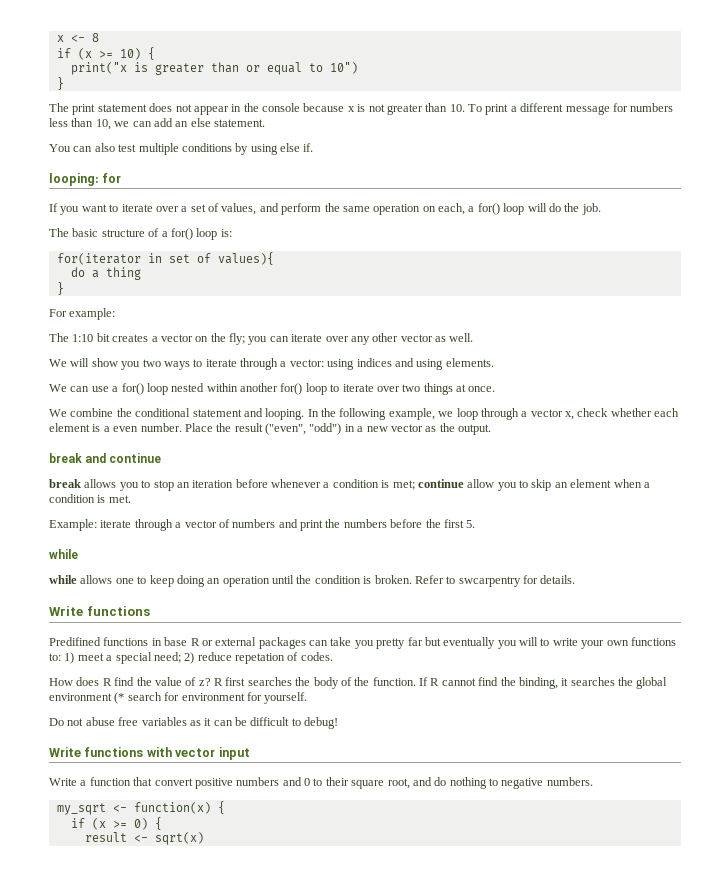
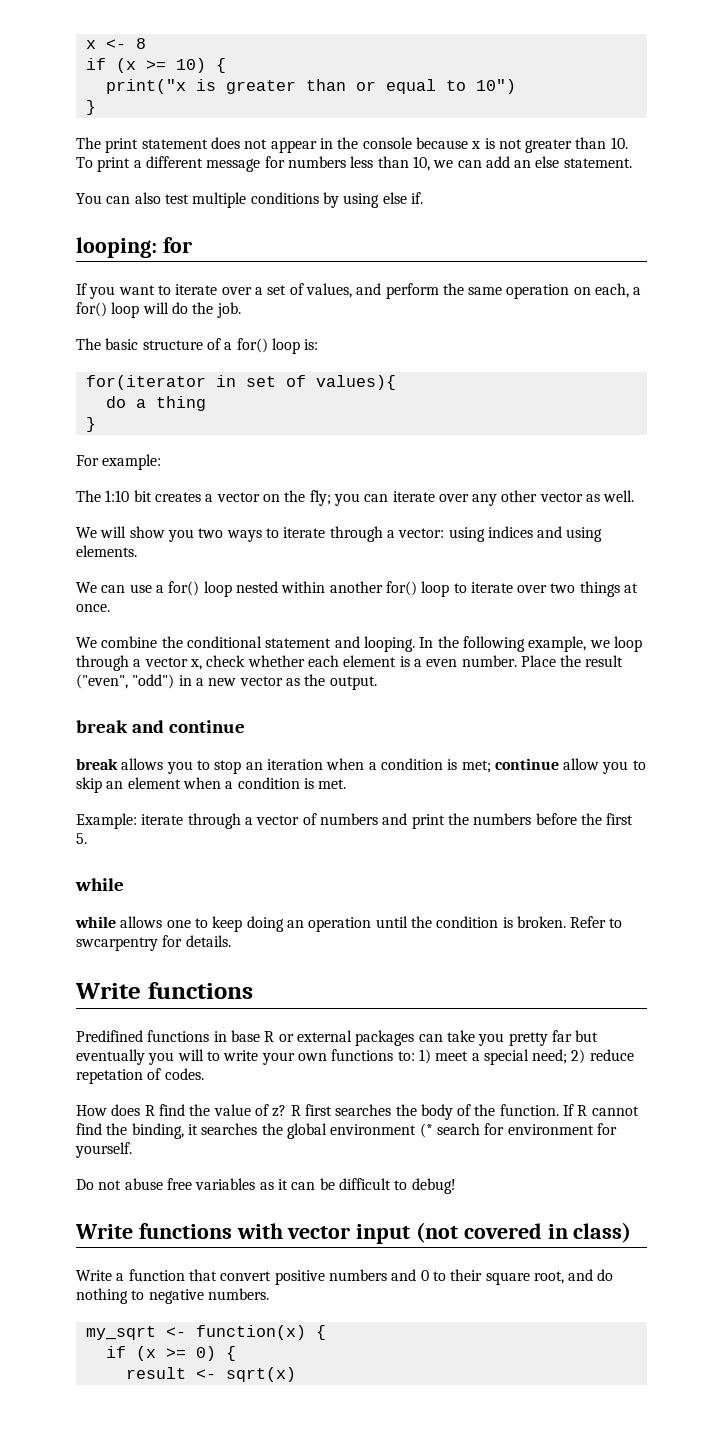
[235,479,321,488] before whenever -> [326,758,365,770] when
(250, 753) none -> [416,1222,632,1243] (not covered in class)

